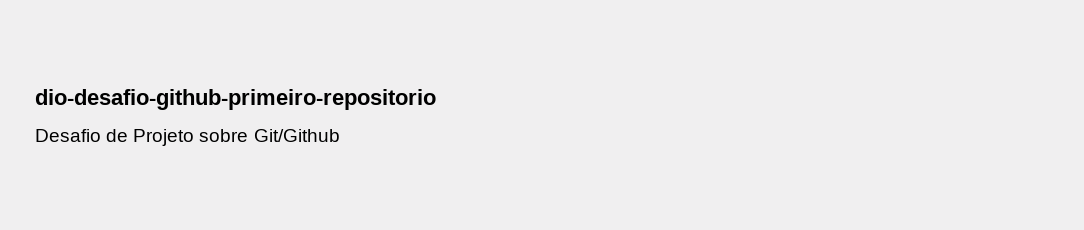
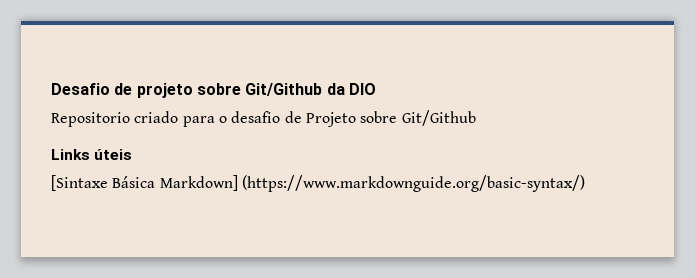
[35,89,436,110] [35,129,340,146] dio-desafio-github-primeiro-repositorio // Desafio de Projeto sobre Git/Github -> [51,83,376,98] [51,110,476,127] [51,149,133,160] [51,175,585,192] Desafio de projeto sobre Git/Github da DIO // Repositorio criado para o desafio de Projeto sobre Git/Github // Links úteis // [Sintaxe Básica Markdown] (https://www.markdownguide.org/basic-syntax/)

